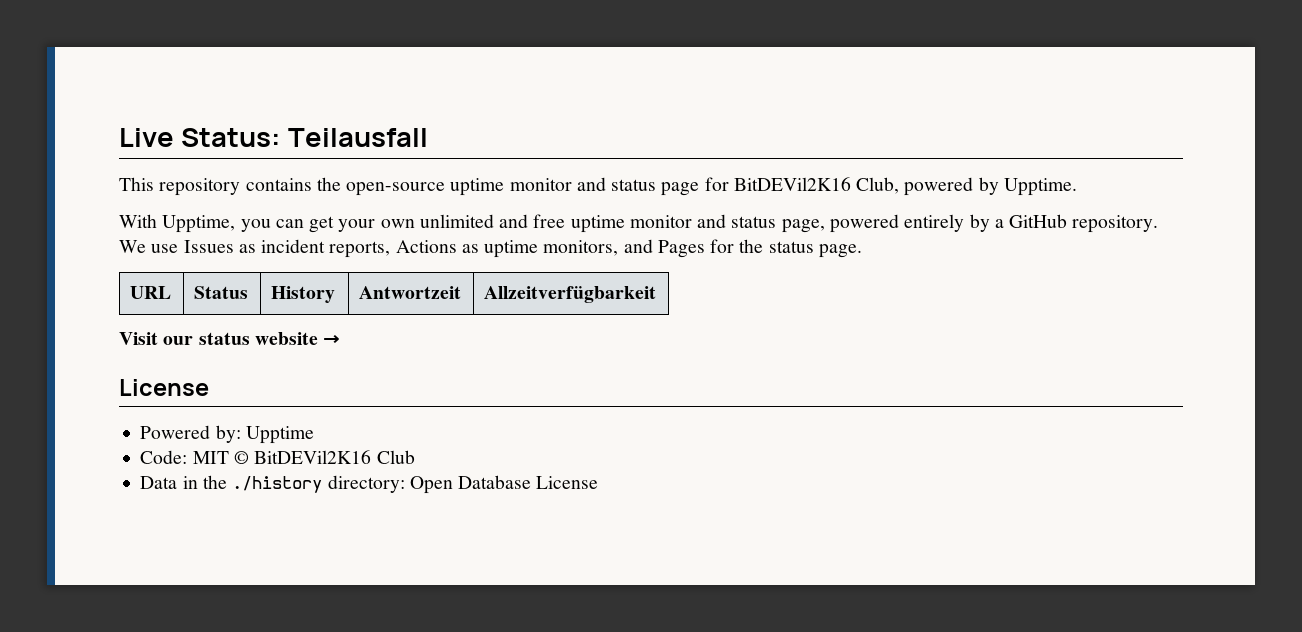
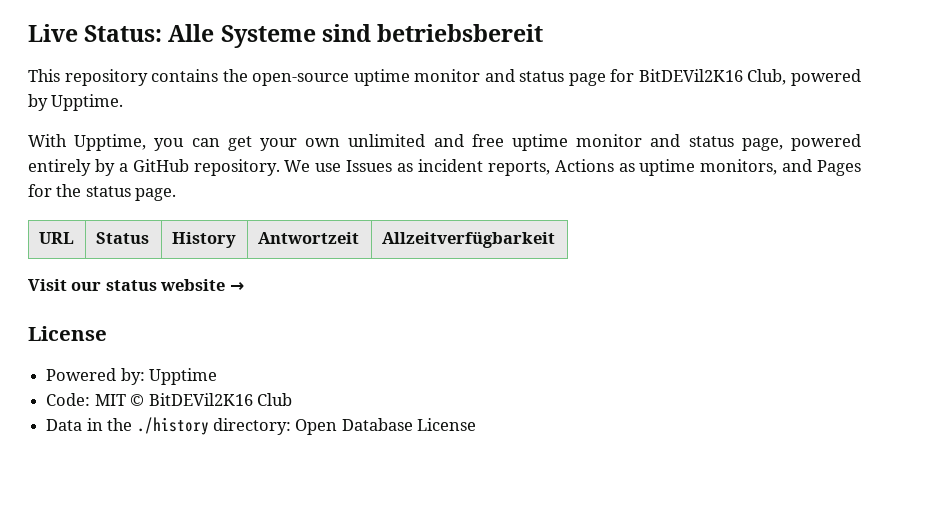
[287,128,428,147] Teilausfall -> [168,24,544,48] Alle Systeme sind betriebsbereit

